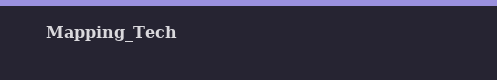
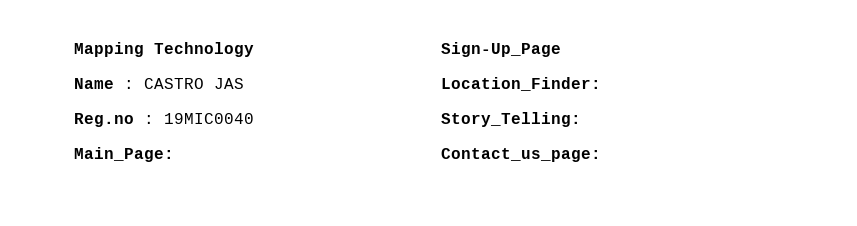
[46,26,177,42] Mapping_Tech -> [74,42,254,57] [74,78,244,89] [74,113,254,127] [74,147,174,162] [441,42,561,57] [441,77,601,91] [441,112,581,127] [441,148,601,162] Mapping Technology // Name : CASTRO JAS // Reg.no : 19MIC0040 // Main_Page: // Sign-Up_Page // Location_Finder: // Story_Telling: // Contact_us_page:

